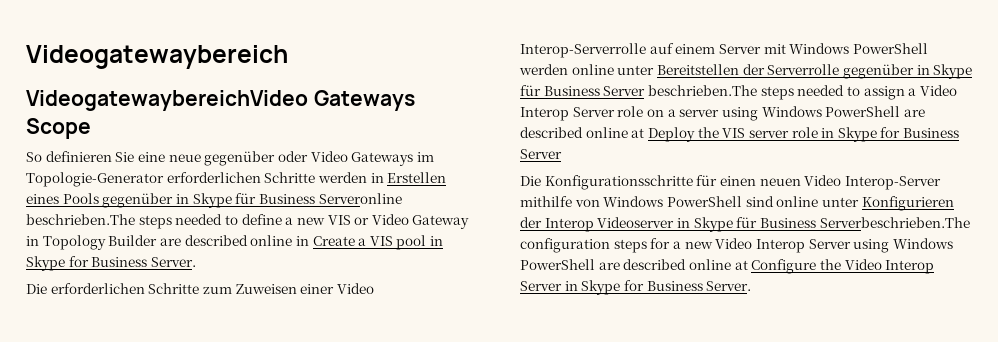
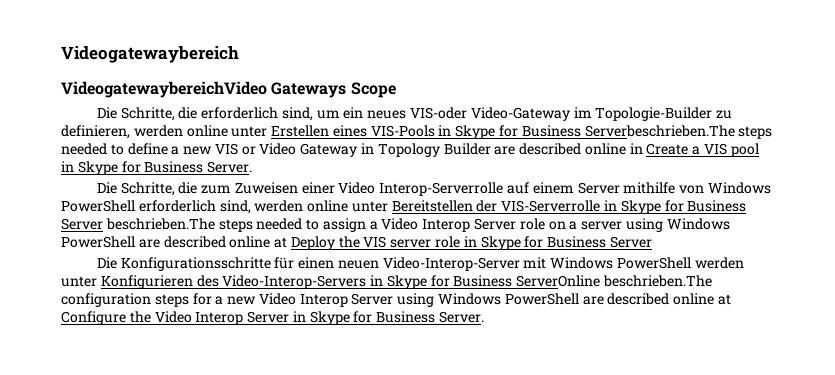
[26,151,434,166] [26,172,447,187] [26,193,402,208] [26,214,135,225] So definieren Sie eine neue gegenüber oder Video Gateways im Topologie-Generator erforderlichen Schritte werden in Erstellen eines Pools gegenüber in Skype für Business Serveronline beschrieben.The -> [96,107,733,121] [61,125,735,139] Die Schritte, die erforderlich sind, um ein neues VIS-oder Video-Gateway im Topologie-Builder zu definieren, werden online unter Erstellen eines VIS-Pools in Skype for Business Serverbeschrieben.The
[50,283,200,294] erforderlichen Schritte -> [120,182,198,196] Schritte, die
[763,43,928,54] mit Windows PowerShell -> [623,182,771,194] [61,200,251,214] mithilfe von Windows PowerShell erforderlich sind,
[767,64,973,79] [520,85,541,96] Serverrolle gegenüber in Skype für -> [501,200,684,214] VIS-Serverrolle in Skype for
[804,175,941,190] [520,196,954,211] [520,217,970,232] Video Interop-Server mithilfe von Windows PowerShell sind online unter Konfigurieren der Interop Videoserver in Skype für Business Serverbeschrieben.The -> [382,257,744,271] [61,275,713,289] Video-Interop-Server mit Windows PowerShell werden unter Konfigurieren des Video-Interop-Servers in Skype for Business ServerOnline beschrieben.The

